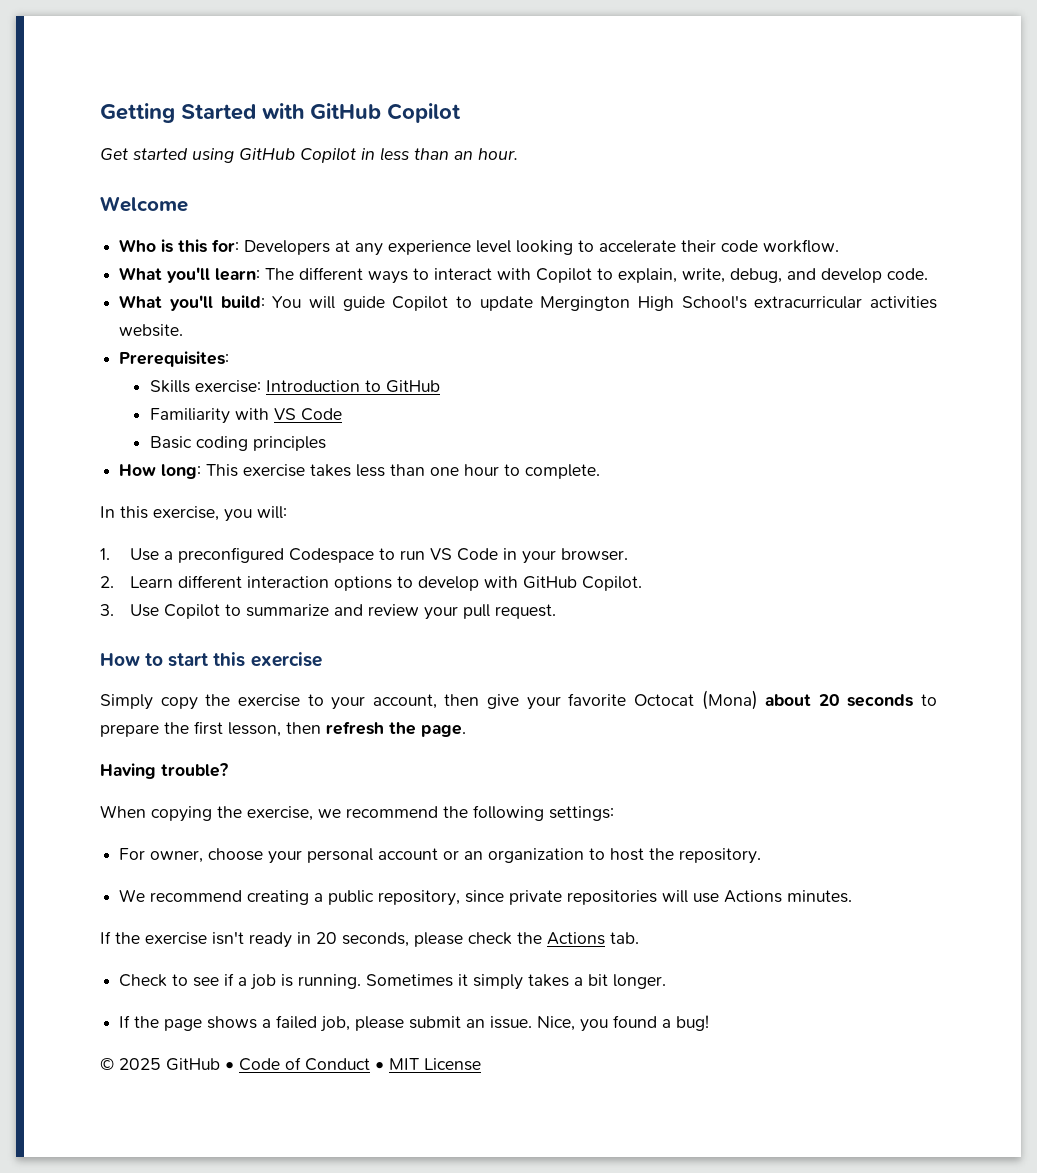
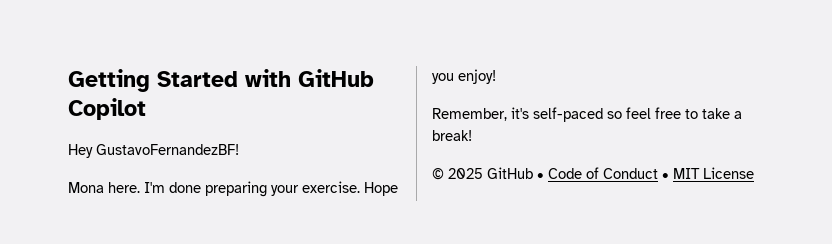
[100,147,518,163] [100,196,188,212] [119,239,840,256] [119,267,929,284] [119,295,937,311] [119,324,184,337] [119,351,230,367] [149,380,440,393] [149,408,342,424] [149,436,326,451] [119,464,601,479] [100,506,287,522] [100,547,629,564] [100,575,643,591] [100,604,557,620] [100,652,322,667] [100,690,937,710] [100,721,466,737] [100,763,228,779] [100,805,614,822] [119,848,762,864] [119,889,853,906] [100,931,639,948] [119,973,667,990] [119,1015,710,1032] Get started using GitHub Copilot in less than an hour. // Welcome // Who is this for: Developers at any experience level looking to accelerate their code workflow. // What you'll learn: The different ways to interact with Copilot to explain, write, debug, and develop code. // What you'll build: You will guide Copilot to update Mergington High School's extracurricular activities website. // Prerequisites: // Skills exercise: Introduction to GitHub // Familiarity with VS Code // Basic coding principles // How long: This exercise takes less than one hour to complete. // In this exercise, you will: // 1. Use a preconfigured Codespace to run VS Code in your browser. // 2. Learn different interaction options to develop with GitHub Copilot. // 3. Use Copilot to summarize and review your pull request. // How to start this exercise // Simply copy the exercise to your account, then give your favorite Octocat (Mona) about 20 seconds to prepare the first lesson, then refresh the page. // Having trouble? // When copying the exercise, we recommend the following settings: // For owner, choose your personal account or an organization to host the repository. // We recommend creating a public repository, since private repositories will use Actions minutes. // If the exercise isn't ready in 20 seconds, please check the Actions tab. // Check to see if a job is running. Sometimes it simply takes a bit longer. // If the page shows a failed job, please submit an issue. Nice, you found a bug! -> [68,144,239,158] [68,181,398,197] [432,69,496,84] [432,107,742,122] [432,130,472,141] Hey GustavoFernandezBF! // Mona here. I'm done preparing your exercise. Hope you enjoy! // Remember, it's self-paced so feel free to take a break!

